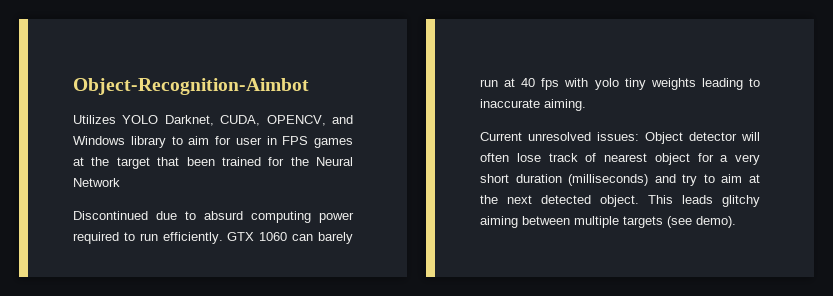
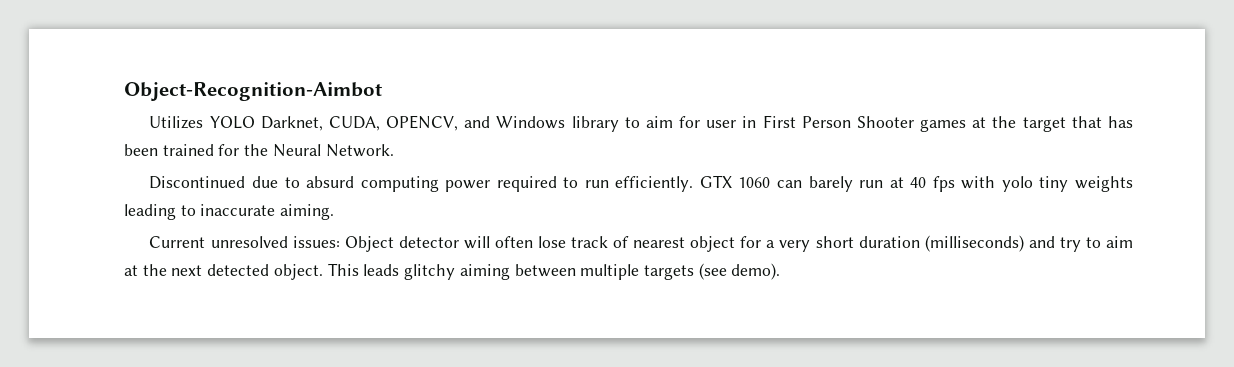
[282,136,309,145] FPS -> [762,115,914,128] First Person Shooter
(180, 161) none -> [1108,116,1133,128] has
[73,178,120,187] Network -> [325,144,394,157] Network.

